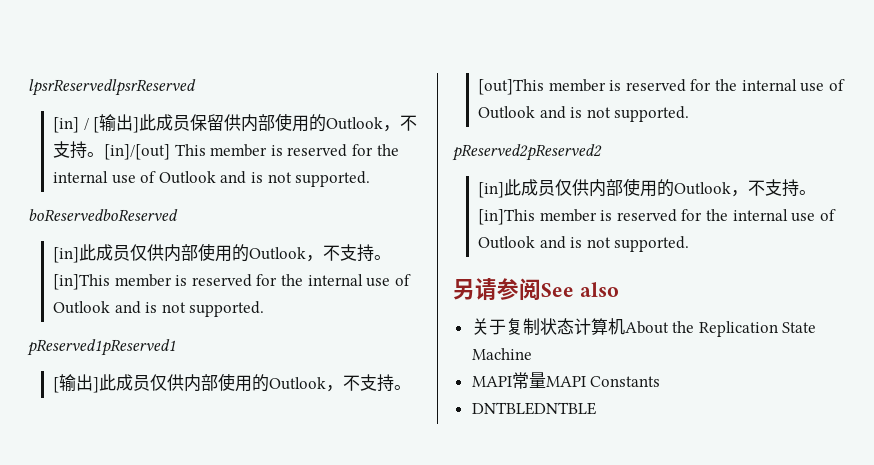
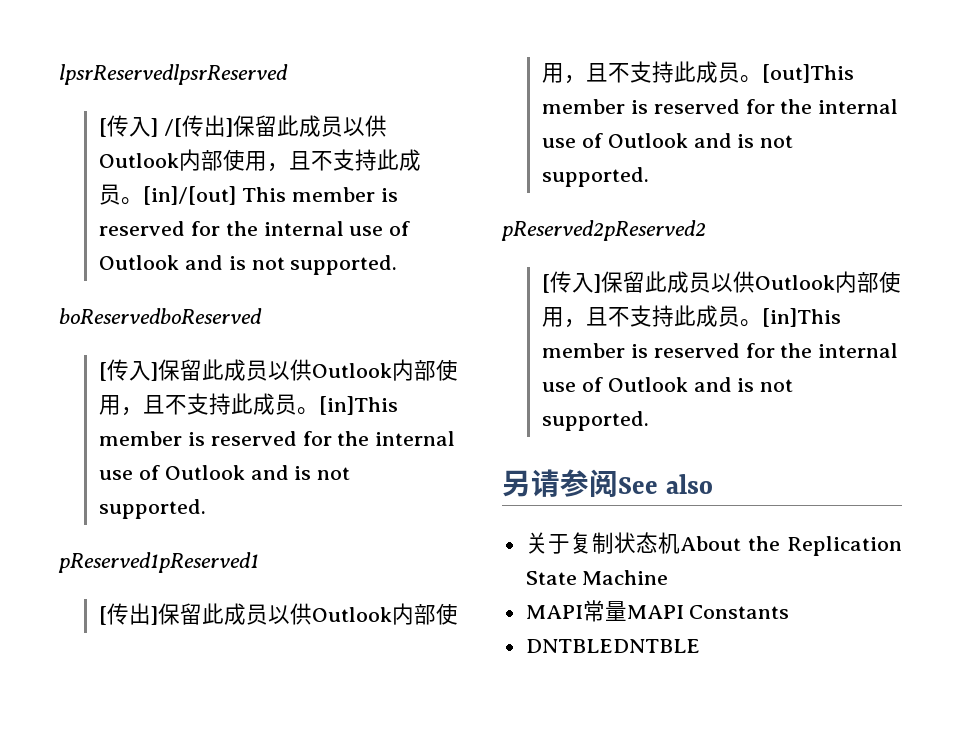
[53,113,418,133] [53,141,88,159] [in] / [输出]此成员保留供内部使用的Outlook，不支持 -> [99,115,388,137] [99,149,422,172] [99,184,122,205] [传入] /[传出]保留此成员以供Outlook内部使用，且不支持此成员
[53,243,375,263] [in]此成员仅供内部使用的Outlook，不支持 -> [99,359,459,381] [99,393,298,416] [传入]保留此成员以供Outlook内部使用，且不支持此成员
[59,373,395,393] 输出]此成员仅供内部使用的Outlook，不支持 -> [107,603,459,625] [542,61,741,84] 传出]保留此成员以供Outlook内部使用，且不支持此成员
[478,178,800,198] [in]此成员仅供内部使用的Outlook，不支持 -> [542,271,902,293] [542,305,741,328] [传入]保留此成员以供Outlook内部使用，且不支持此成员
[573,318,608,335] 计算 -> (658, 542) none

